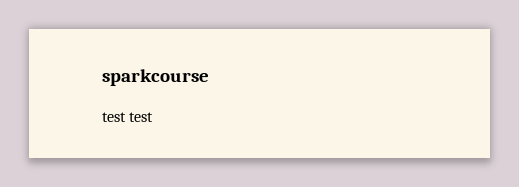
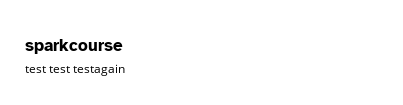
(154, 117) none -> [73,64,126,76] testagain

